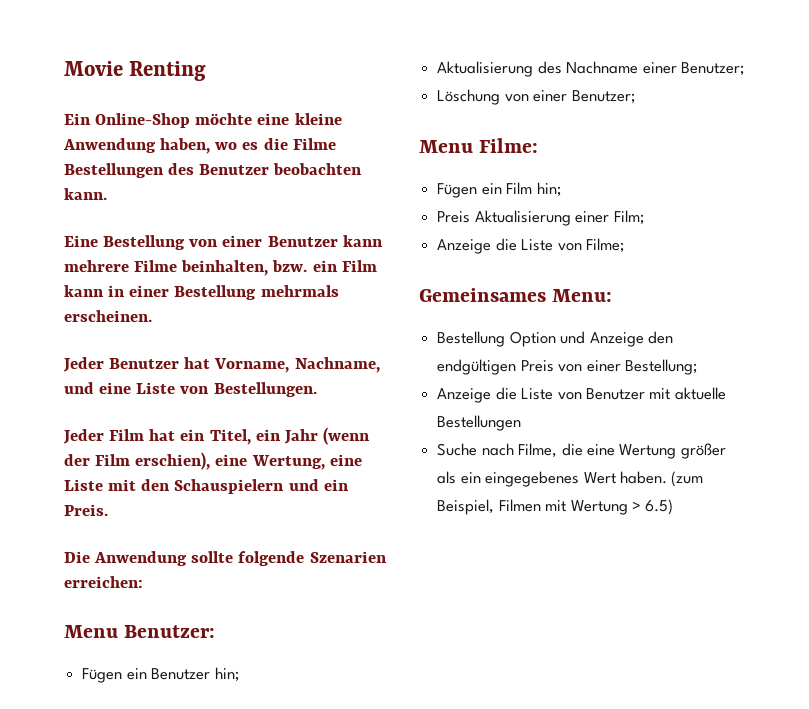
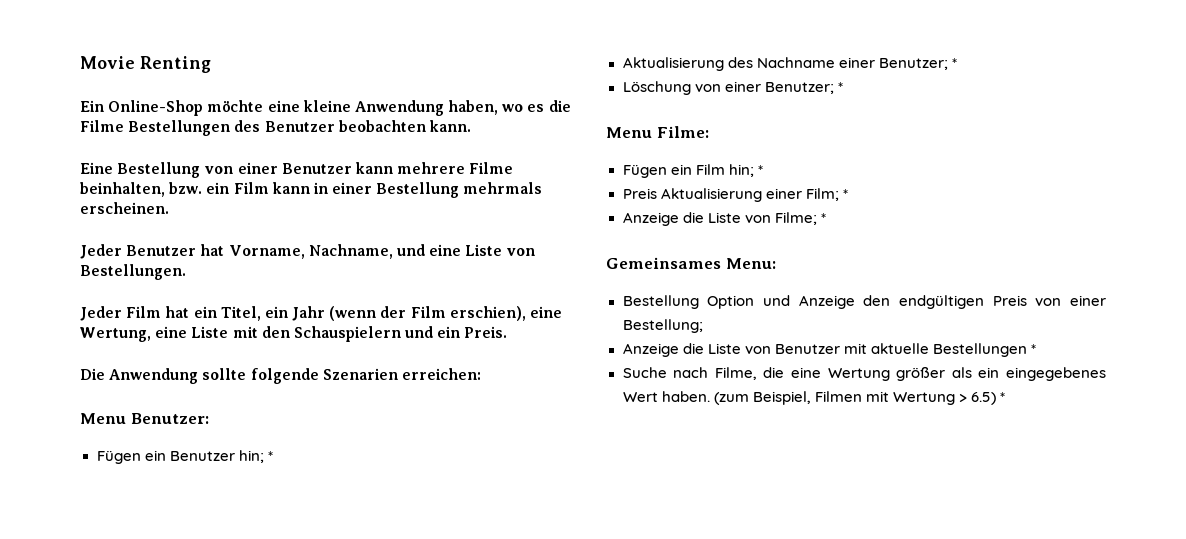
(239, 674) none -> [267,451,273,461] *
(744, 69) none -> [951,58,957,68] *
(635, 97) none -> [837,82,843,92] *
(561, 189) none -> [757,165,763,175] *
(644, 217) none -> [842,189,848,199] *
(624, 245) none -> [820,213,826,223] *
(522, 423) none -> [1030,344,1036,354] *
(674, 507) none -> [999,392,1005,402] *

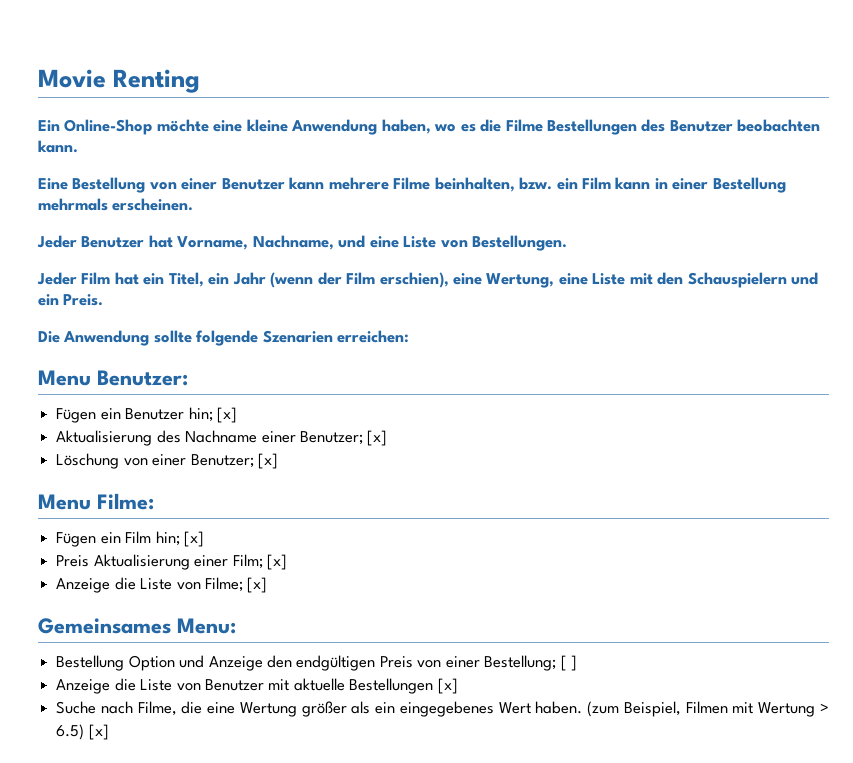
[267,451,273,461] * -> [216,407,237,423] [x]
[951,58,957,68] * -> [367,430,388,446] [x]
[837,82,843,92] * -> [257,453,278,469] [x]
[757,165,763,175] * -> [183,531,204,547] [x]
[842,189,848,199] * -> [266,554,287,570] [x]
[820,213,826,223] * -> [247,577,268,593] [x]
(703, 326) none -> [560,655,578,671] [ ]
[1030,344,1036,354] * -> [437,678,458,694] [x]
[999,392,1005,402] * -> [88,724,109,740] [x]

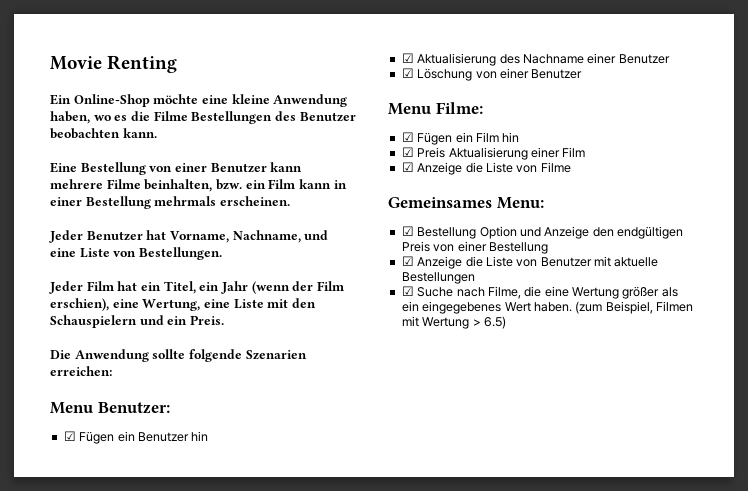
(188, 378) none -> [63,431,76,441] ☑
[188,407,237,423] hin; [x] // -> [191,431,209,441] [401,53,414,63] hin // ☑
[299,430,388,446] Benutzer; [x] // -> [618,54,670,64] [401,68,414,78] Benutzer // ☑
[190,453,278,469] Benutzer; [x] -> [531,69,583,79] Benutzer
(154, 501) none -> [401,132,414,142] ☑
[155,531,204,547] hin; [x] // -> [502,132,520,142] [401,147,414,157] hin // ☑
[232,554,287,570] [56,577,268,593] Film; [x] // Anzeige die Liste von Filme; [x] -> [562,147,586,157] [401,162,571,175] Film // ☑ Anzeige die Liste von Filme
(236, 626) none -> [401,226,414,236] ☑
[484,655,578,671] Bestellung; [ ] // -> [488,242,548,254] [401,256,414,266] Bestellung // ☑
[437,678,458,694] [x] // -> [401,286,414,296] // ☑
[88,724,109,740] [x] -> (506, 322) none

